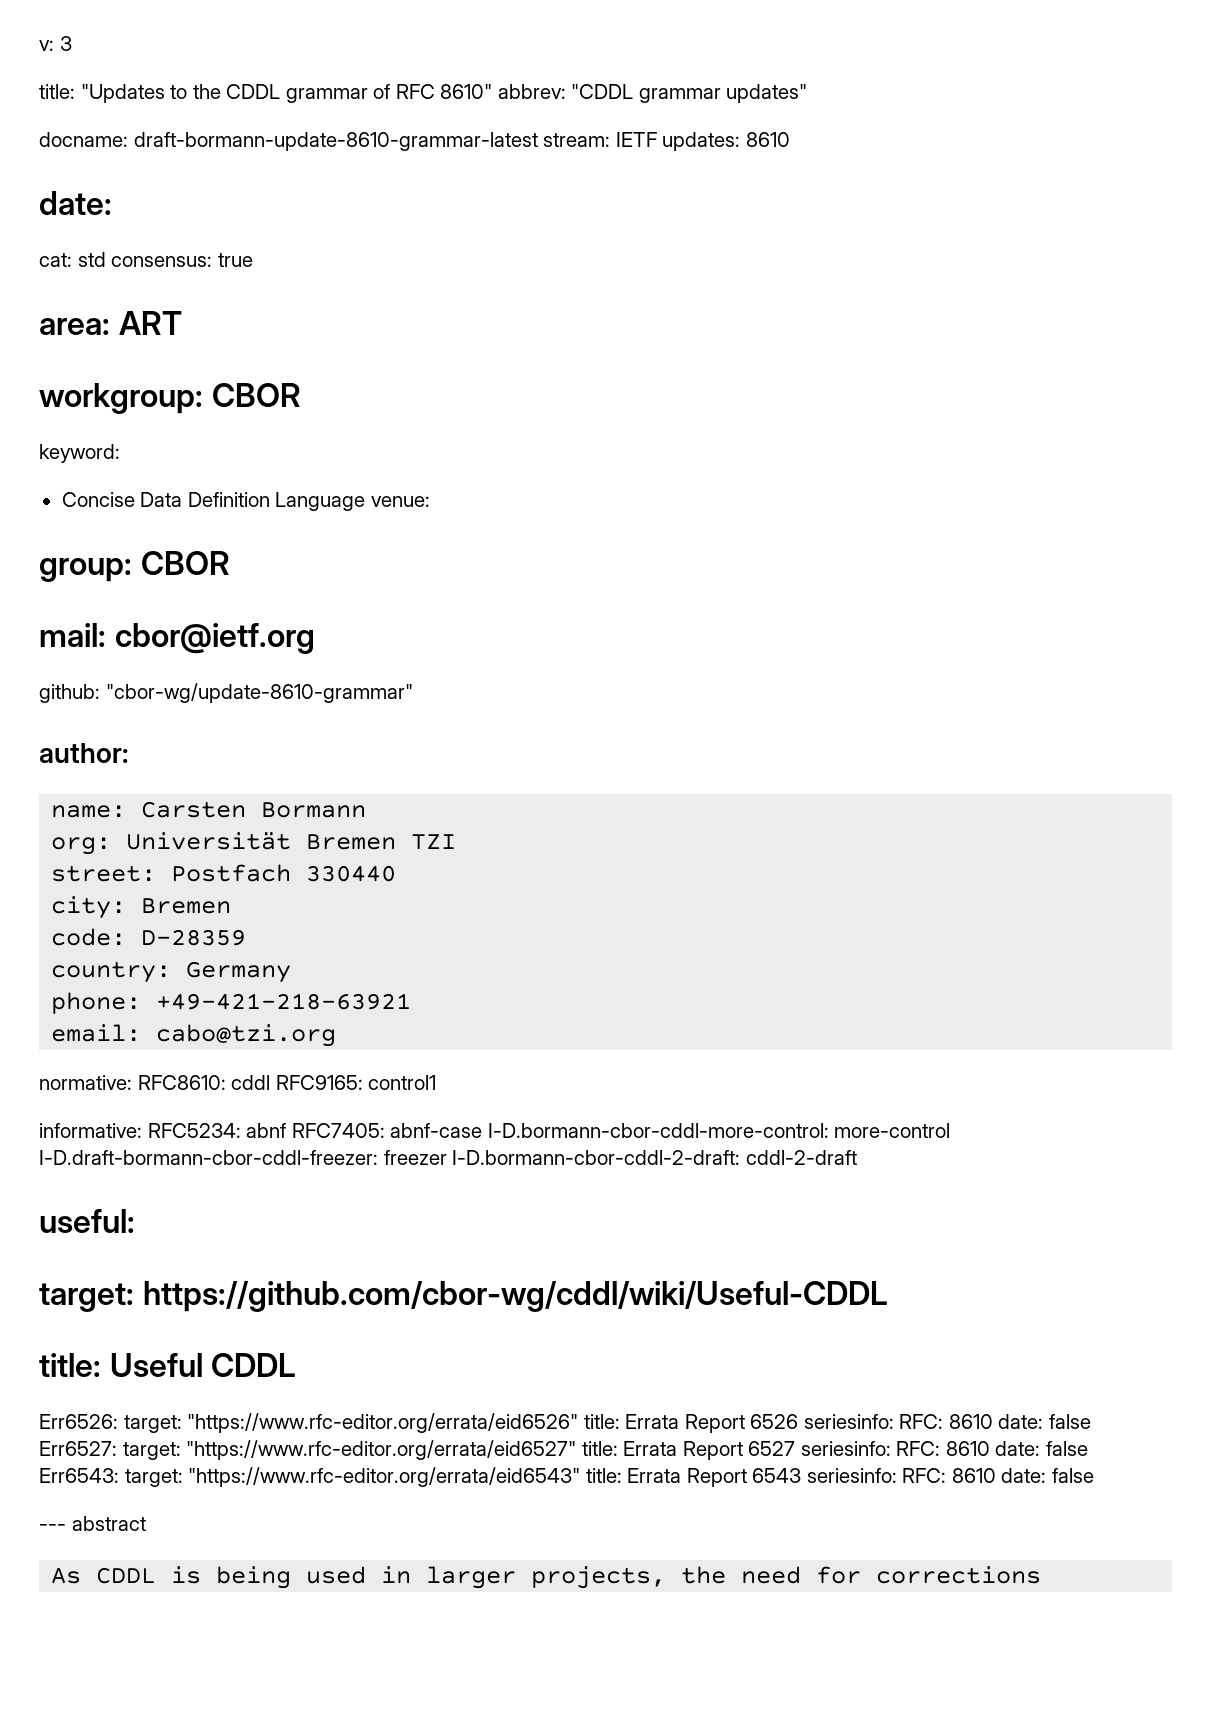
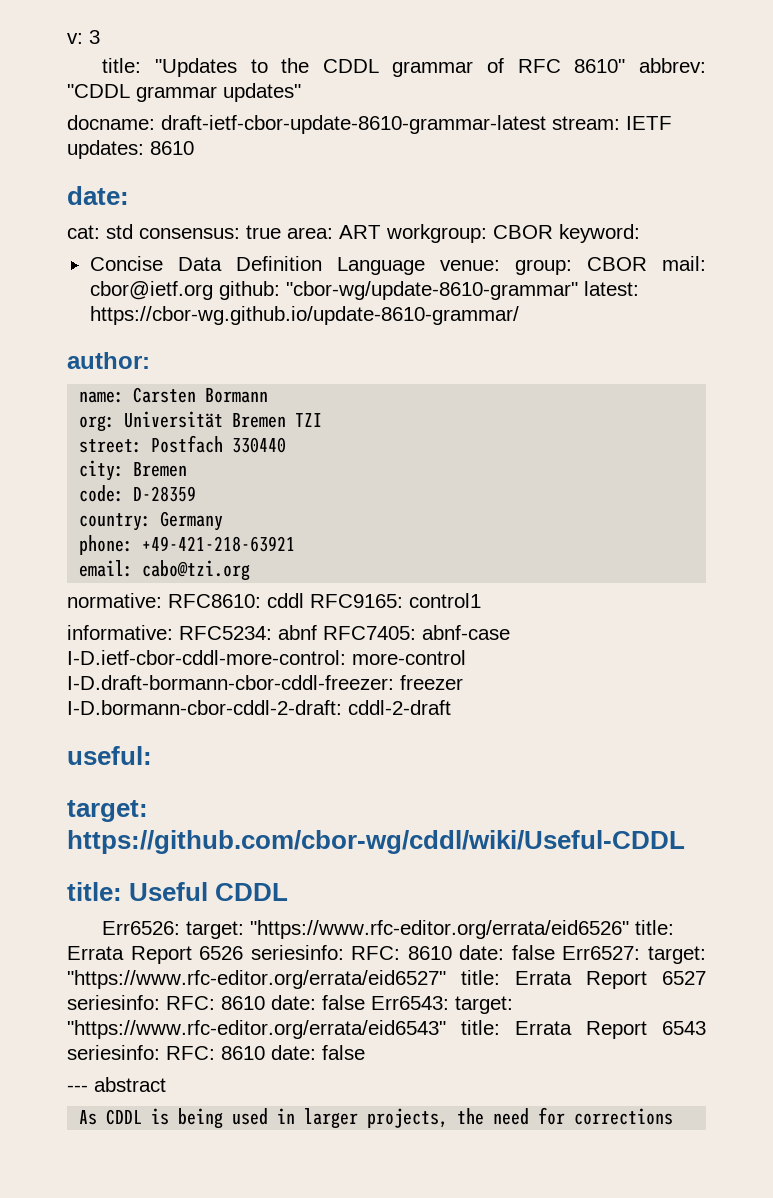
[133,132,538,151] draft-bormann-update-8610-grammar-latest -> [161,115,546,134] draft-ietf-cbor-update-8610-grammar-latest
(253, 260) // -> (281, 232) none
(182, 323) // -> (381, 232) none
(301, 395) // -> (553, 232) none
(430, 501) // -> (500, 265) none
(230, 563) // -> (647, 264) none
(315, 638) // -> (213, 290) none
(413, 693) none -> [583,281,639,296] [89,306,519,325] latest: https://cbor-wg.github.io/update-8610-grammar/
[487,1123,829,1138] I-D.bormann-cbor-cddl-more-control: -> [67,650,346,665] I-D.ietf-cbor-cddl-more-control:

